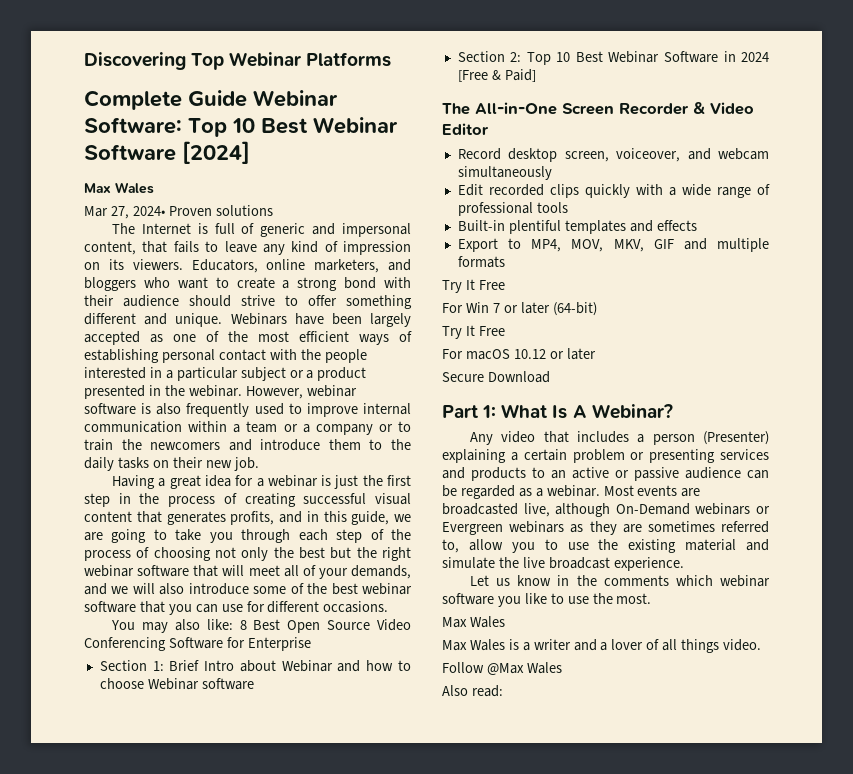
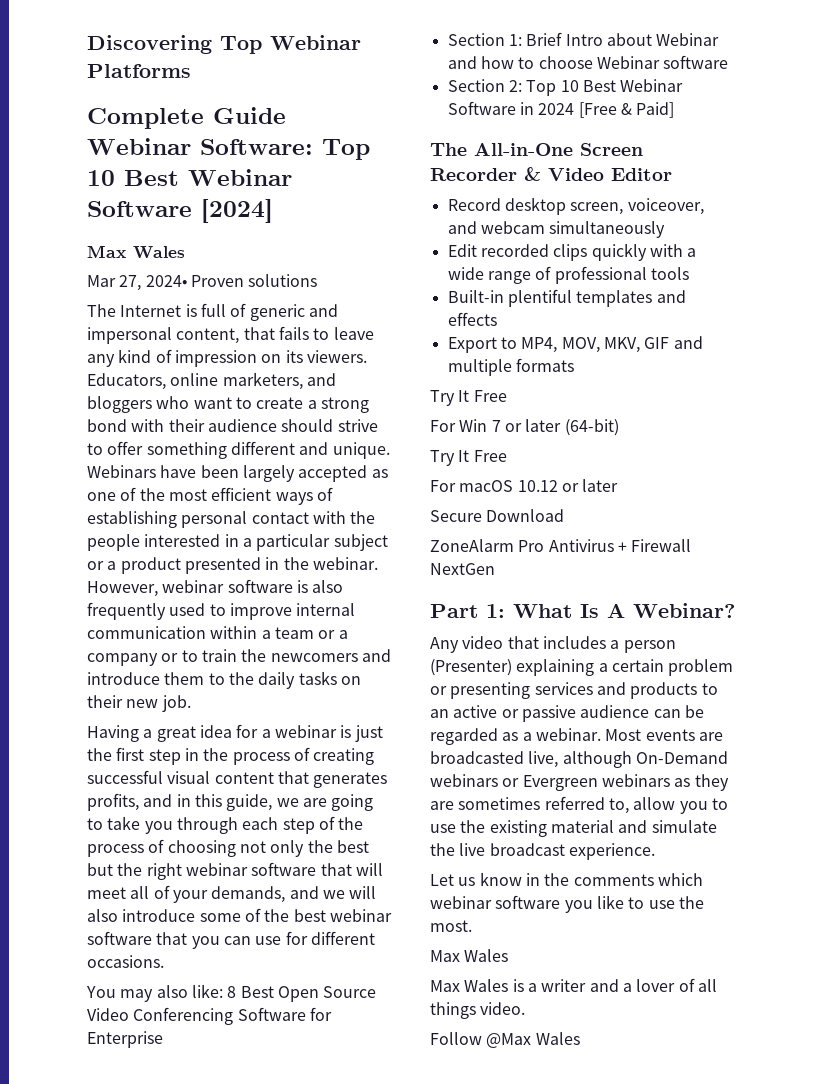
(550, 377) none -> [430,539,692,552] [430,563,495,575] // ZoneAlarm Pro Antivirus + Firewall NextGen
[442,685,503,697] // Also read: -> (580, 1038) none

